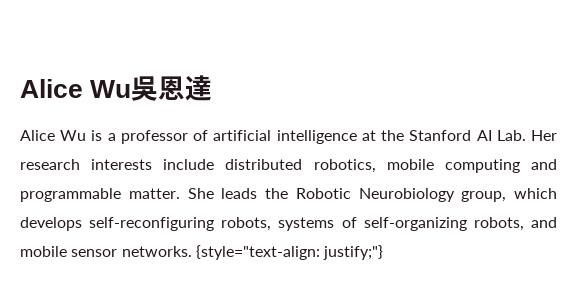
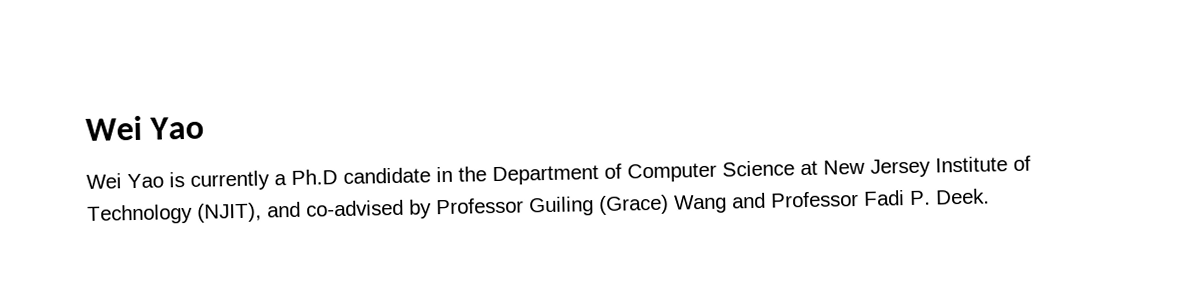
[20,75,213,101] [20,130,557,144] [20,159,558,173] [20,188,557,202] [20,217,558,231] [20,245,384,260] Alice Wu吳恩達 // Alice Wu is a professor of artificial intelligence at the Stanford AI Lab. Her research interests include distributed robotics, mobile computing and programmable matter. She leads the Robotic Neurobiology group, which develops self-reconfiguring robots, systems of self-organizing robots, and mobile sensor networks. {style="text-align: justify;"} -> [85,115,205,141] [86,155,1031,191] [87,188,990,225] Wei Yao // Wei Yao is currently a Ph.D candidate in the Department of Computer Science at New Jersey Institute of Technology (NJIT), and co-advised by Professor Guiling (Grace) Wang and Professor Fadi P. Deek.

